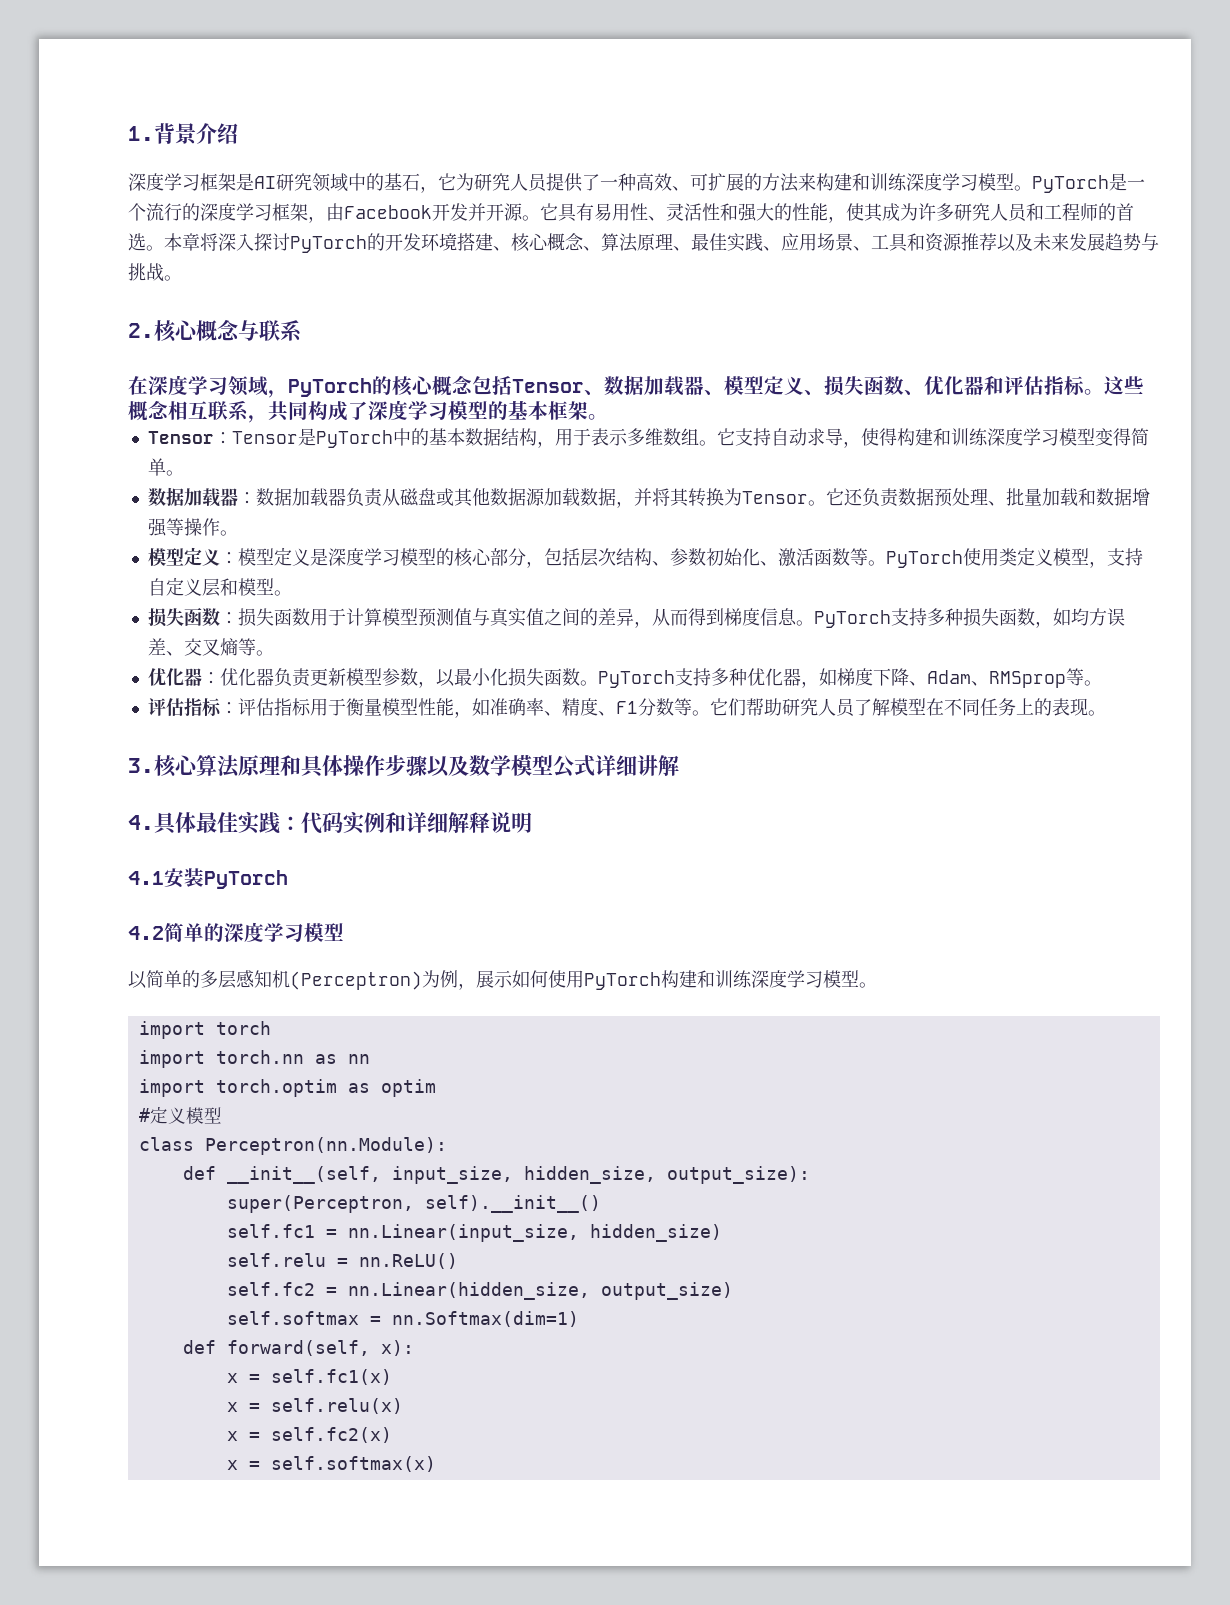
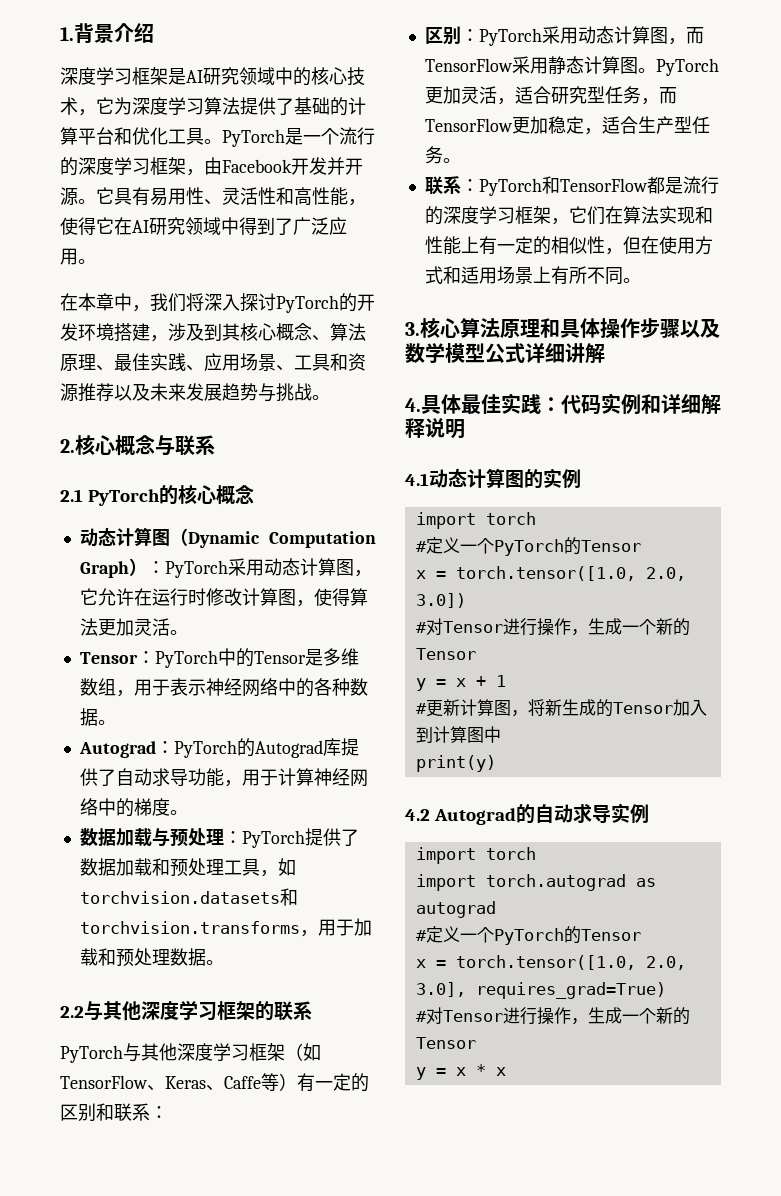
[384,173,1014,193] 基石，它为研究人员提供了一种高效、可扩展的方法来构建和训练深度学习模型 -> [311,67,365,86] [60,97,366,116] [60,127,204,145] 核心技术，它为深度学习算法提供了基础的计算平台和优化工具
[738,203,792,222] 强大的 -> [294,187,312,206] 高
[864,203,1134,222] [128,233,200,251] 其成为许多研究人员和工程师的首选。本章 -> [78,217,347,235] [60,248,96,265] [60,293,186,312] 得它在AI研究领域中得到了广泛应用。 // 在本章中，我们
[493,246,511,251] 、 -> [150,323,240,342] ，涉及到其
[128,375,288,398] 在深度学习领域， -> [60,489,83,502] 2.1
[472,375,1144,396] [128,400,588,423] 包括Tensor、数据加载器、模型定义、损失函数、优化器和评估指标。这些概念相互联系，共同构成了深度学习模型的基本框架 -> [79,527,376,548] [79,558,372,578] [79,588,368,607] [79,618,170,636] // 动态计算图（Dynamic Computation Graph）：PyTorch采用动态计算图，它允许在运行时修改计算图，使得算法更加灵活
[231,428,316,446] Tensor是 -> (155, 657) none
[428,428,1149,448] [147,458,184,476] [147,487,1150,508] [147,518,238,537] [147,547,1143,568] [147,577,292,597] [147,607,1125,628] [147,638,274,656] [147,668,1102,688] [147,698,1088,718] 基本数据结构，用于表示多维数组。它支持自动求导，使得构建和训练深度学习模型变得简单。 // 数据加载器：数据加载器负责从磁盘或其他数据源加载数据，并将其转换为Tensor。它还负责数据预处理、批量加载和数据增强等操作。 // 模型定义：模型定义是深度学习模型的核心部分，包括层次结构、参数初始化、激活函数等。PyTorch使用类定义模型，支持自定义层和模型。 // 损失函数：损失函数用于计算模型预测值与真实值之间的差异，从而得到梯度信息。PyTorch支持多种损失函数，如均方误差、交叉熵等。 // 优化器：优化器负责更新模型参数，以最小化损失函数。PyTorch支持多种优化器，如梯度下降、Adam、RMSprop等。 // 评估指标：评估指标用于衡量模型性能，如准确率、精度、F1分数等。它们帮助研究人员了解模型在不同任务上的表现 -> [253,648,359,666] [79,678,368,697] [79,708,116,726] [78,738,359,758] [79,768,368,787] [79,798,188,817] [79,828,359,848] [79,858,296,877] [79,888,298,906] [79,918,372,937] [79,948,224,967] [60,1000,312,1021] [60,1043,321,1063] [60,1073,369,1092] [60,1103,168,1122] [424,26,704,46] [424,56,719,76] [424,86,677,105] [424,116,710,135] [424,146,461,164] [424,176,719,196] [424,206,713,225] [424,236,713,255] [424,266,623,285] Tensor是多维数组，用于表示神经网络中的各种数据。 // Autograd：PyTorch的Autograd库提供了自动求导功能，用于计算神经网络中的梯度。 // 数据加载与预处理：PyTorch提供了数据加载和预处理工具，如torchvision.datasets和torchvision.transforms，用于加载和预处理数据。 // 2.2与其他深度学习框架的联系 // PyTorch与其他深度学习框架（如TensorFlow、Keras、Caffe等）有一定的区别和联系： // 区别：PyTorch采用动态计算图，而TensorFlow采用静态计算图。PyTorch更加灵活，适合研究型任务，而TensorFlow更加稳定，适合生产型任务。 // 联系：PyTorch和TensorFlow都是流行的深度学习框架，它们在算法实现和性能上有一定的相似性，但在使用方式和适用场景上有所不同
[164,868,288,889] [128,922,344,942] [128,970,877,990] [138,1021,271,1039] [138,1050,370,1068] [138,1079,436,1097] [138,1106,222,1124] [138,1137,447,1155] [182,1166,810,1184] [226,1195,601,1213] [226,1224,722,1242] [226,1253,458,1269] [226,1282,733,1300] [226,1311,579,1327] [182,1340,414,1356] [226,1369,392,1385] [226,1398,403,1414] [226,1427,392,1443] [226,1456,436,1472] 安装PyTorch // 4.2简单的深度学习模型 // 以简单的多层感知机(Perceptron)为例，展示如何使用PyTorch构建和训练深度学习模型。 // import torch // import torch.nn as nn // import torch.optim as optim // #定义模型 // class Perceptron(nn.Module): // def __init__(self, input_size, hidden_size, output_size): // super(Perceptron, self).__init__() // self.fc1 = nn.Linear(input_size, hidden_size) // self.relu = nn.ReLU() // self.fc2 = nn.Linear(hidden_size, output_size) // self.softmax = nn.Softmax(dim=1) // def forward(self, x): // x = self.fc1(x) // x = self.relu(x) // x = self.fc2(x) // x = self.softmax(x) -> [429,468,581,489] [415,512,536,529] [415,537,641,556] [415,566,686,581] [415,593,466,608] [415,618,690,636] [415,648,476,660] [415,675,506,691] [415,699,707,717] [415,726,501,743] [415,755,496,772] [405,803,650,825] [415,847,536,864] [415,874,656,891] [415,901,496,918] [415,926,641,945] [415,955,686,970] [415,982,666,999] [415,1007,690,1025] [415,1037,476,1049] [415,1064,506,1080] 动态计算图的实例 // import torch // #定义一个PyTorch的Tensor // x = torch.tensor([1.0, 2.0, 3.0]) // #对Tensor进行操作，生成一个新的Tensor // y = x + 1 // #更新计算图，将新生成的Tensor加入到计算图中 // print(y) // 4.2 Autograd的自动求导实例 // import torch // import torch.autograd as autograd // #定义一个PyTorch的Tensor // x = torch.tensor([1.0, 2.0, 3.0], requires_grad=True) // #对Tensor进行操作，生成一个新的Tensor // y = x * x

